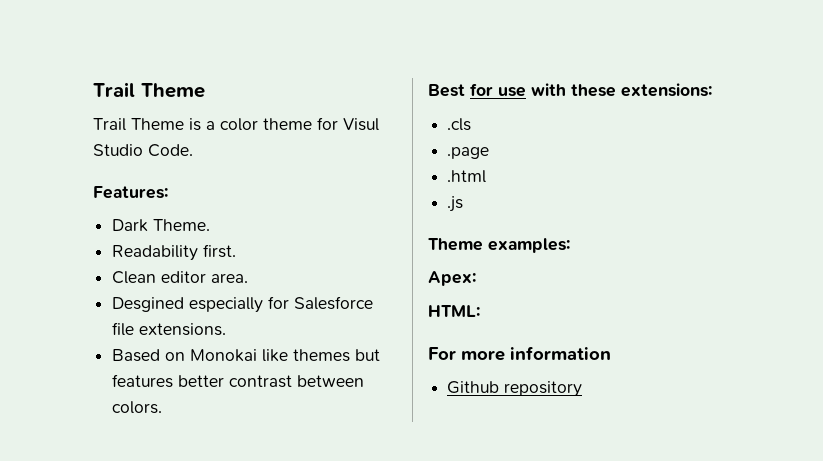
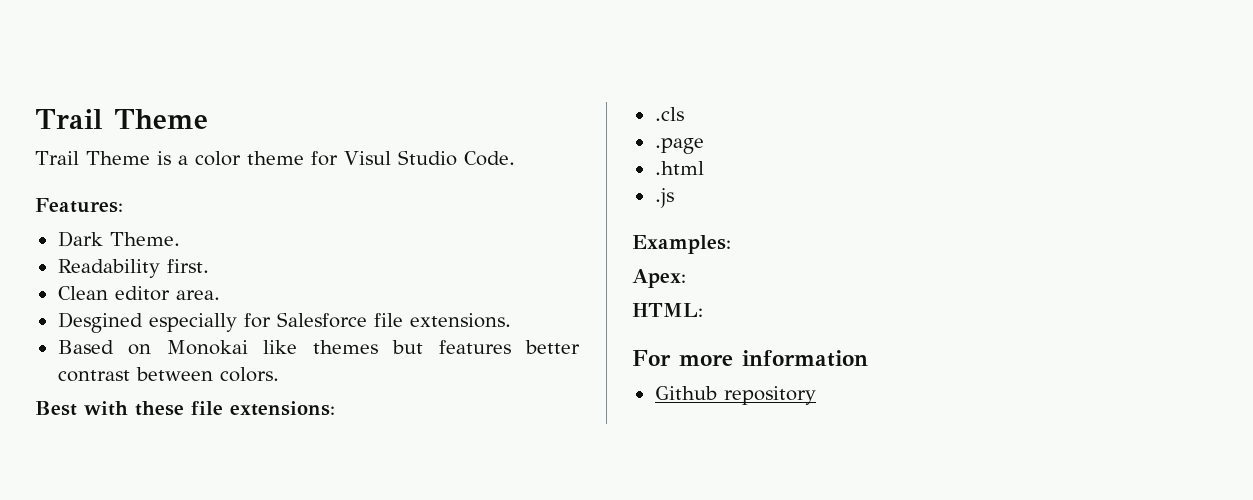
[470,83,526,97] for use -> (77, 408) none
(616, 90) none -> [191,401,223,415] file
[428,238,570,253] Theme examples: -> [632,235,731,254] Examples:

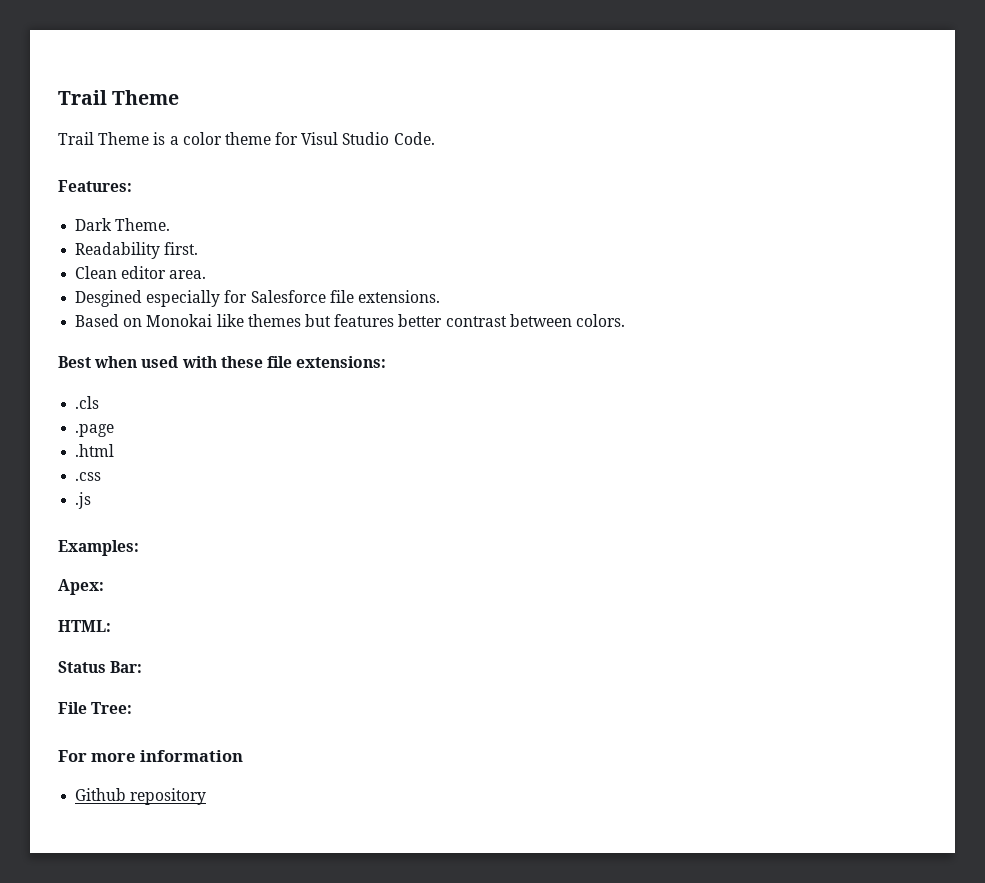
(77, 408) none -> [94,356,179,368] when used
(704, 168) none -> [75,472,102,481] // .css
(703, 310) none -> [58,661,143,673] [58,702,133,714] // Status Bar: // File Tree:

